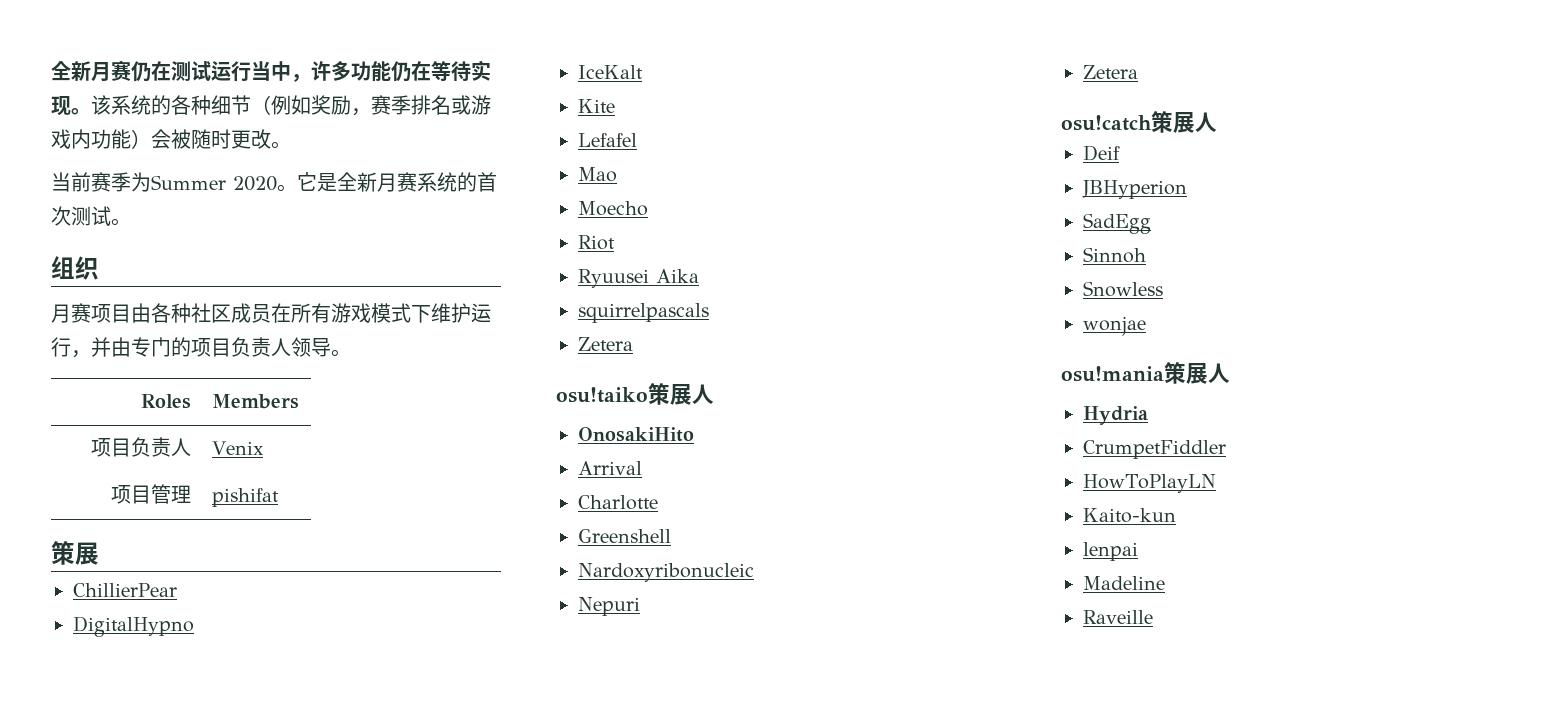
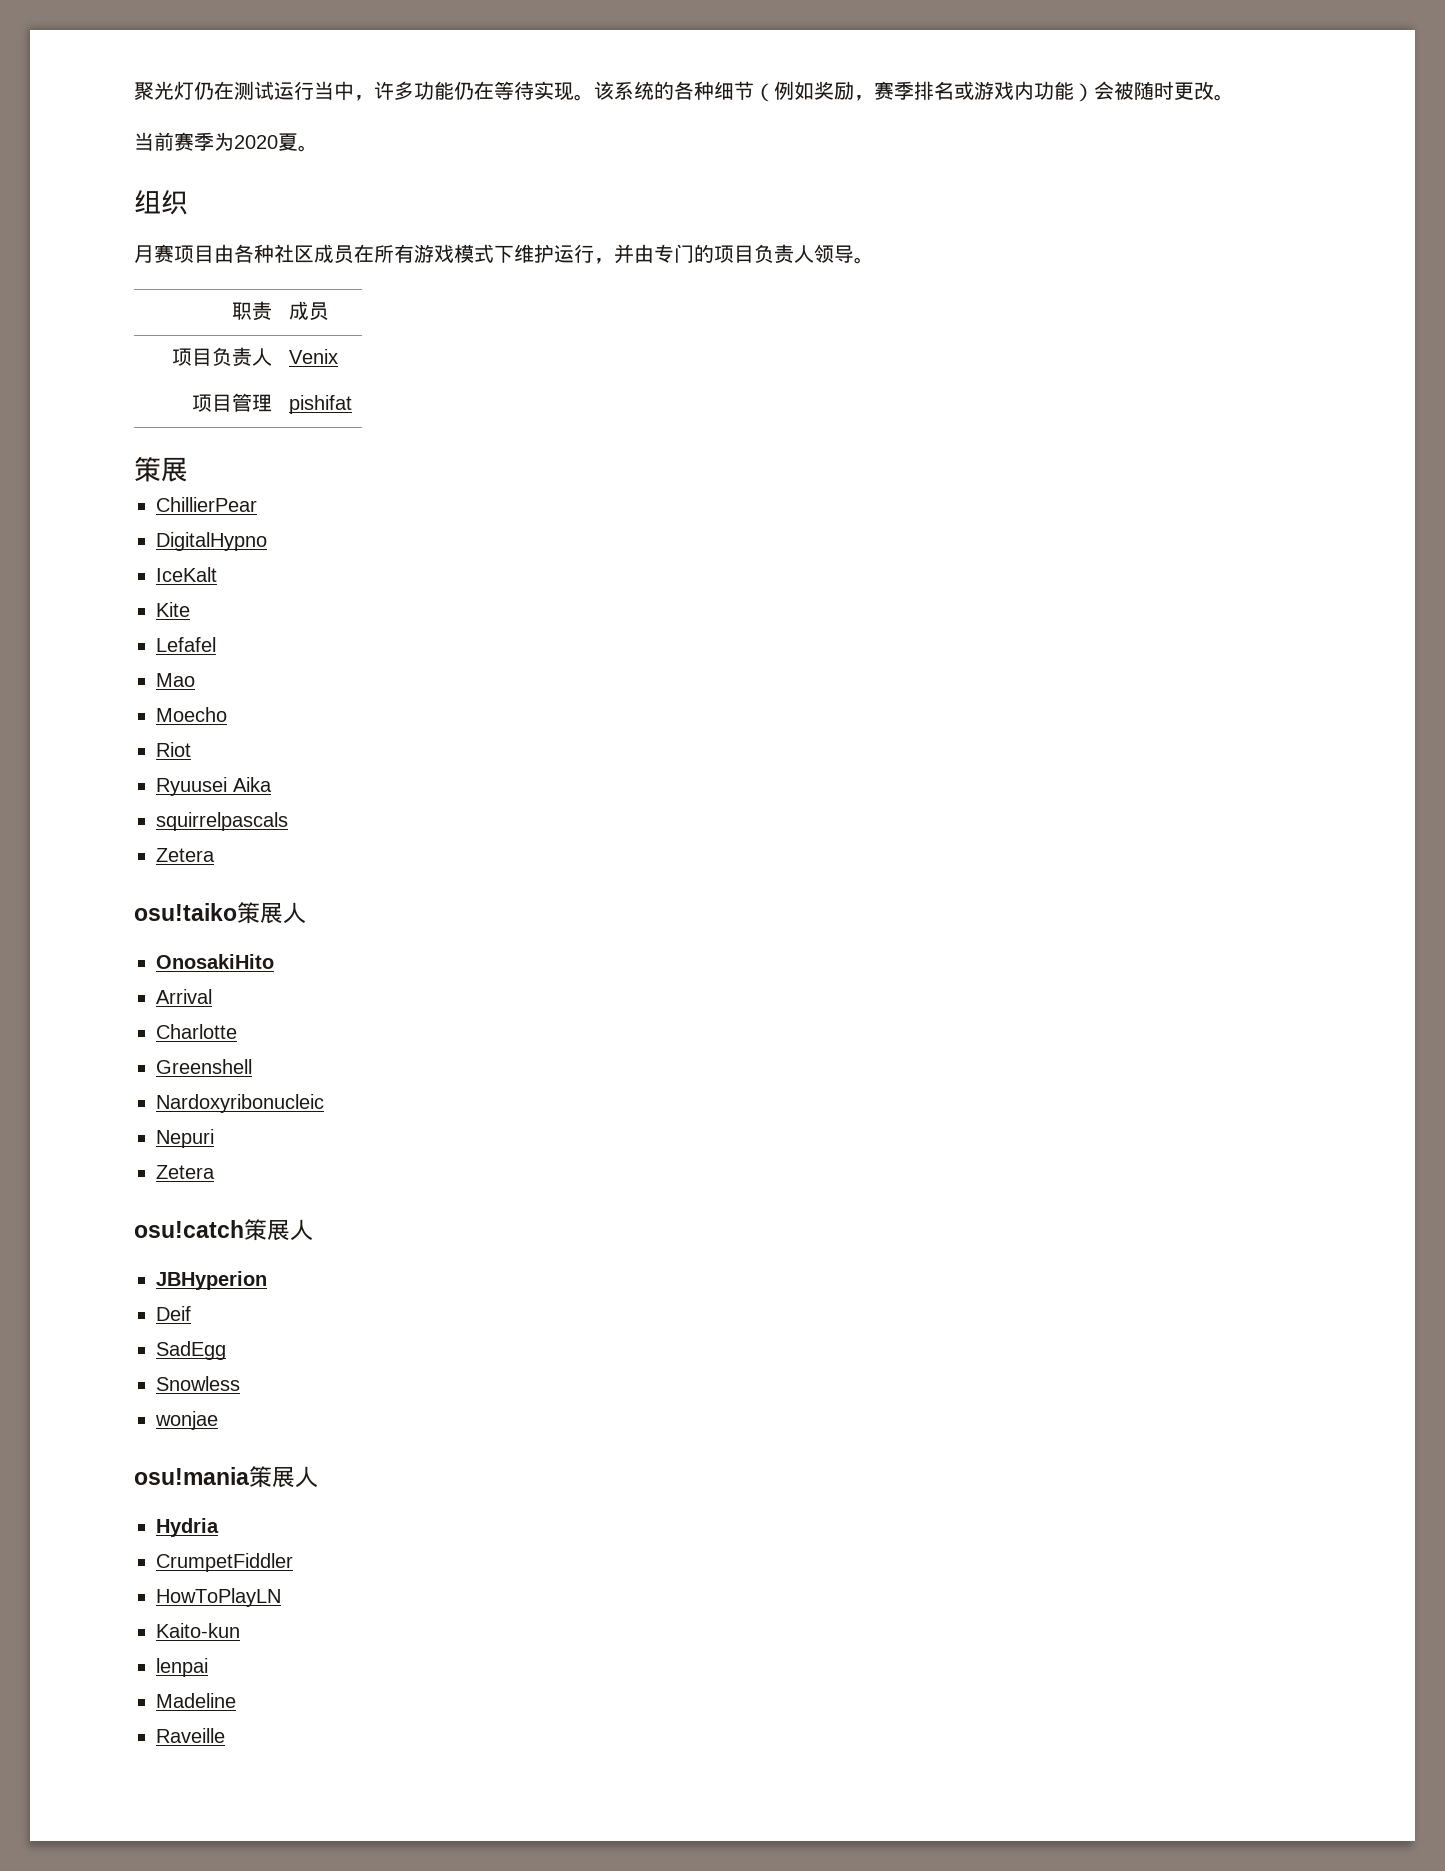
[51,60,131,82] 全新月赛 -> [134,81,194,100] 聚光灯
[151,172,497,192] [51,206,111,226] Summer 2020。它是全新月赛系统的首次测试 -> [234,133,298,151] 2020夏
[141,394,192,409] [211,394,299,409] Roles | Members -> [232,301,273,321] [288,301,329,321] 职责 | 成员
(1217, 122) none -> [156,1271,267,1290] // JBHyperion
[1082,180,1187,199] // JBHyperion -> (191, 1313) none
[1083,247,1146,263] // Sinnoh -> (226, 1350) none

